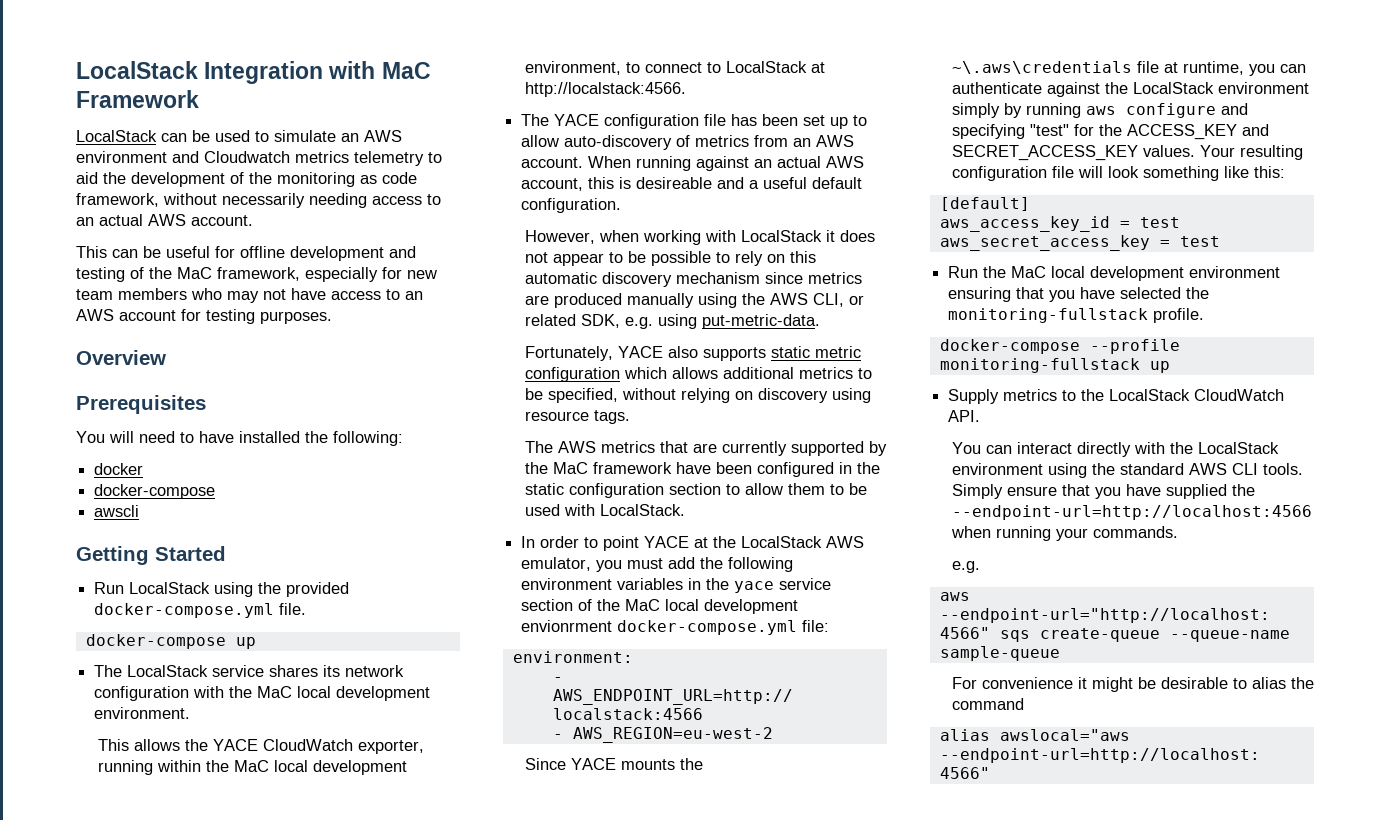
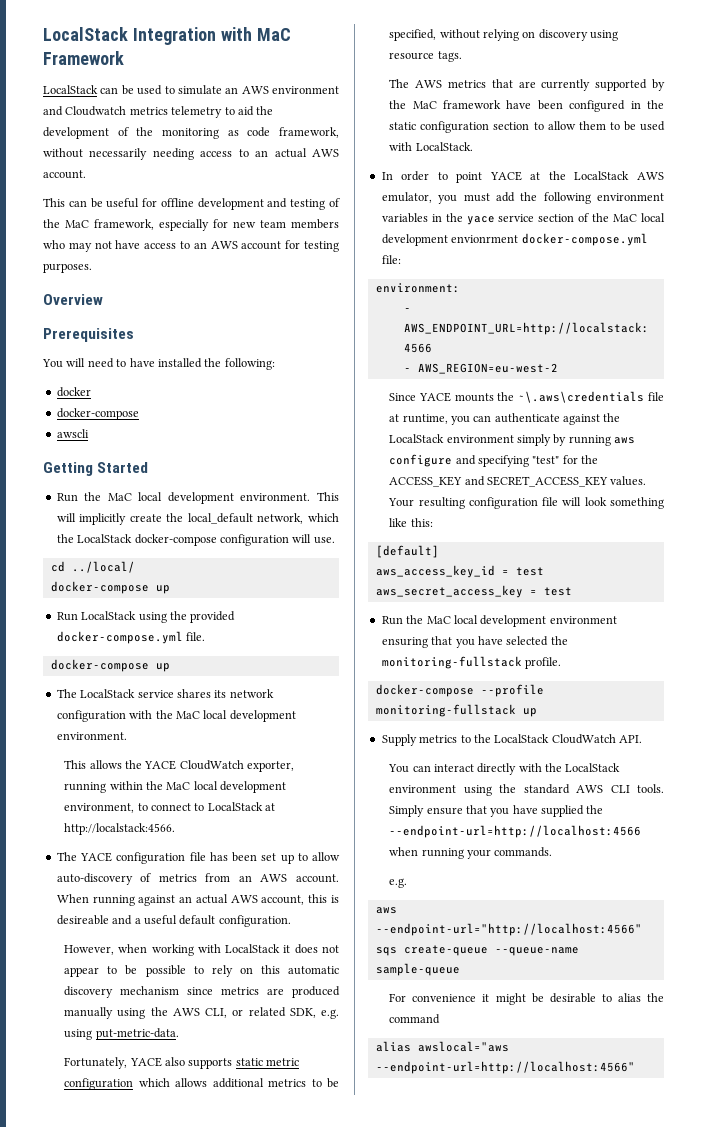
(226, 553) none -> [56,492,340,504] [56,513,339,525] [56,534,335,546] [50,561,135,573] [50,581,170,594] // Run the MaC local development environment. This will implicitly create the local_default network, which the LocalStack docker-compose configuration will use. // cd ../local/ // docker-compose up

